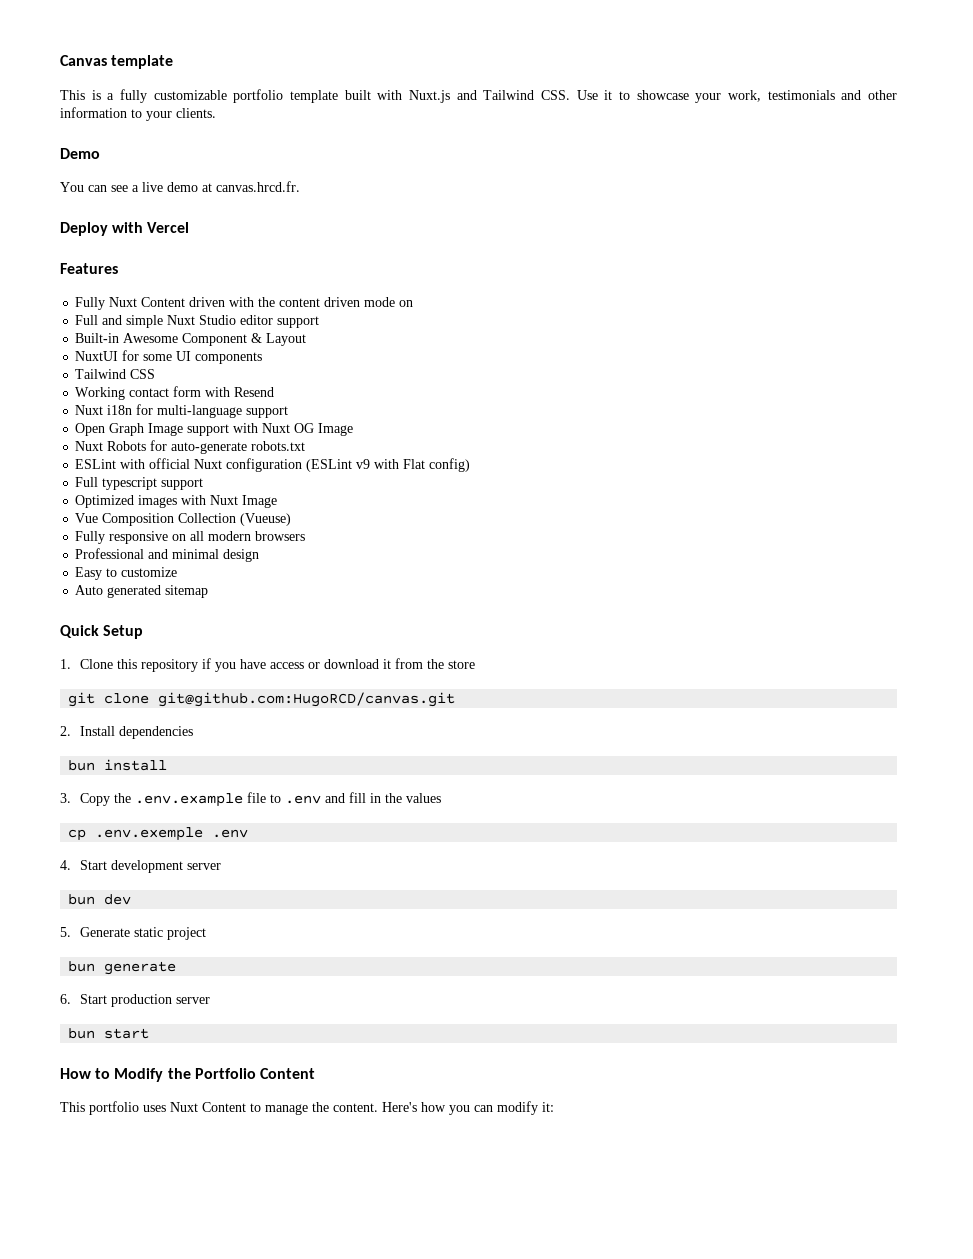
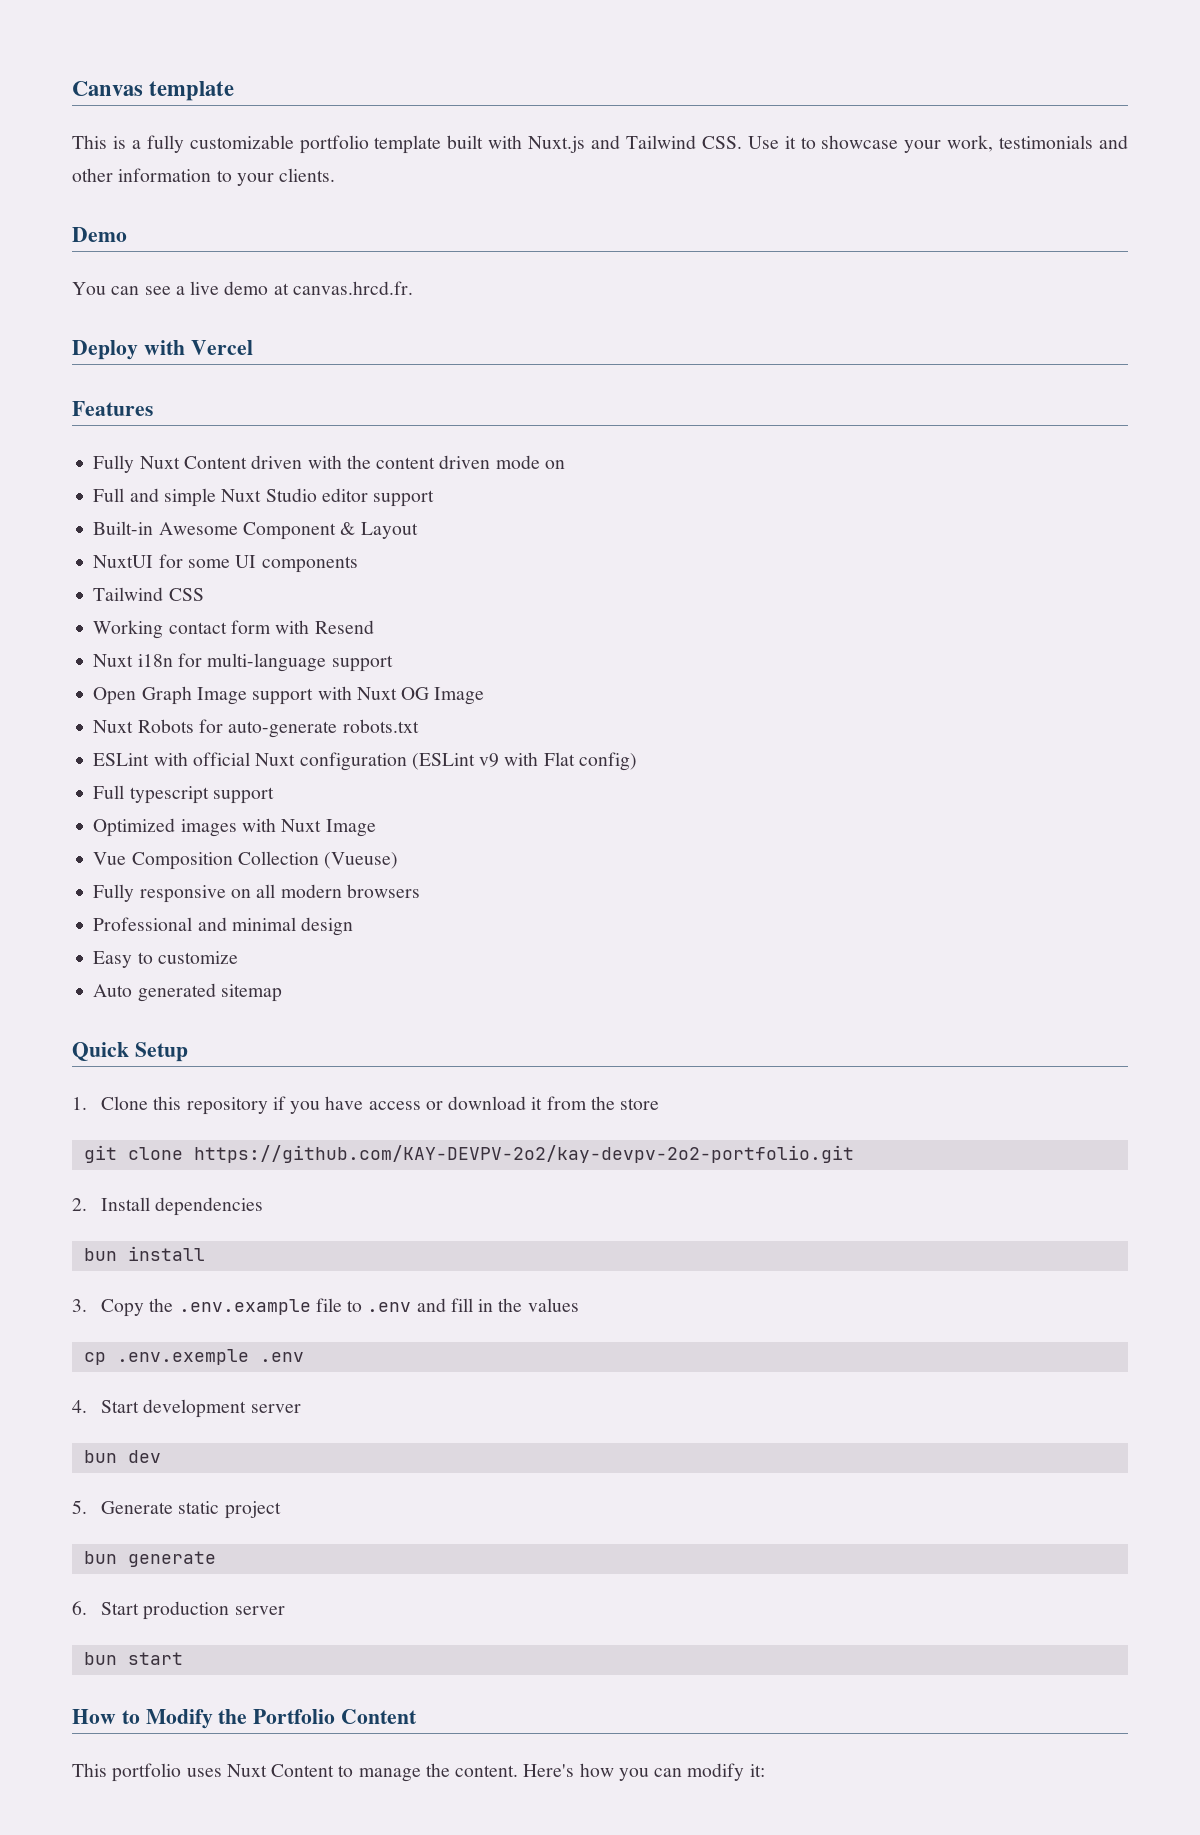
[158,692,456,707] git@github.com:HugoRCD/canvas.git -> [193,1145,854,1163] https://github.com/KAY-DEVPV-2o2/kay-devpv-2o2-portfolio.git

